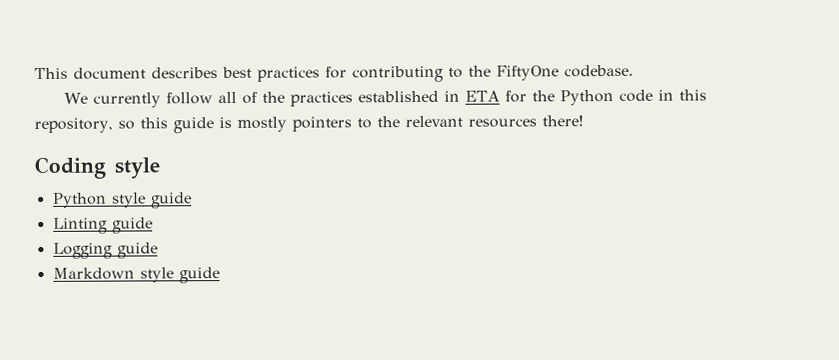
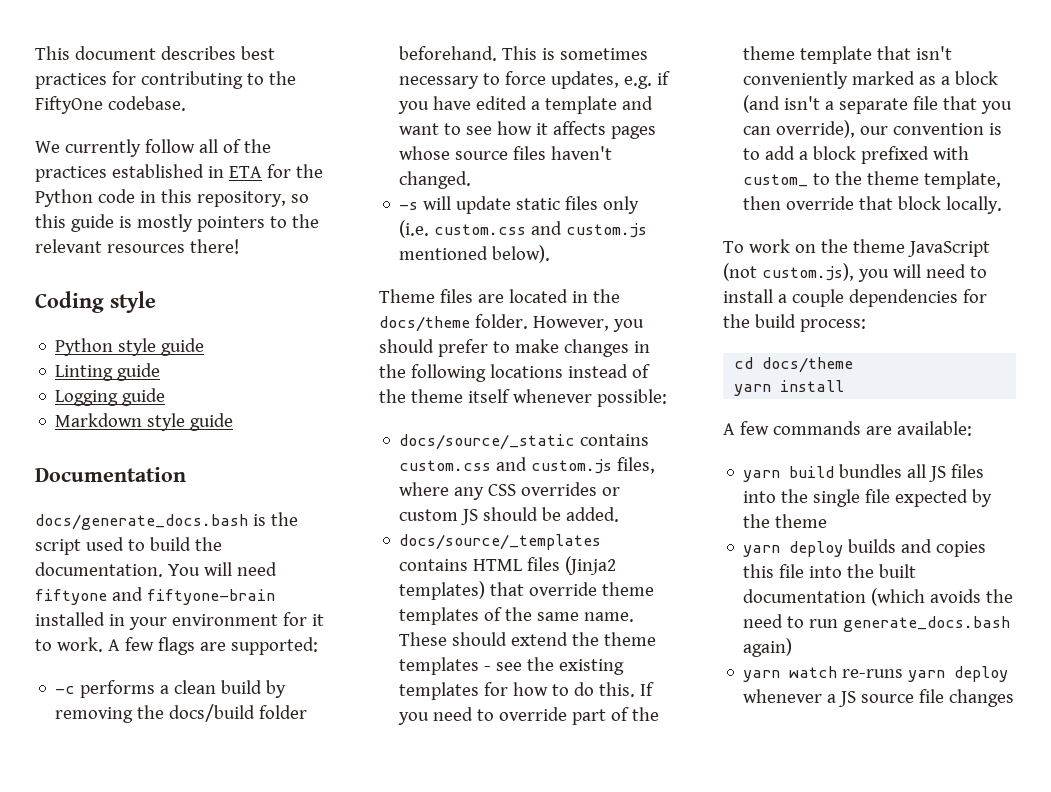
(220, 275) none -> [35,467,186,482] [35,512,298,530] [35,537,222,555] [35,562,277,577] [35,587,275,605] [35,612,324,630] [35,637,318,655] [55,680,287,698] [55,704,308,723] [399,46,649,61] [399,71,671,89] [398,96,654,114] [399,121,657,139] [399,146,613,160] [399,171,472,189] [399,196,640,214] [399,220,648,238] [399,245,551,263] [379,289,620,303] [379,314,644,332] [379,339,650,357] [379,364,650,382] [379,389,667,407] [399,434,650,450] [399,457,656,474] [399,482,621,500] [399,507,620,525] [399,534,602,550] [399,556,617,575] [399,581,655,600] [399,607,635,625] [399,632,657,646] [399,657,625,675] [399,682,655,700] [398,707,660,725] [743,46,953,64] [743,71,999,89] [743,95,1013,114] [743,120,1003,138] [743,146,970,164] [743,171,1002,189] [743,196,1003,214] [723,239,990,257] [723,263,987,282] [723,289,987,307] [723,314,866,332] [734,357,854,373] [734,380,845,396] [723,421,972,436] [743,464,985,482] [743,489,993,507] [743,514,828,528] [743,539,987,557] [743,564,917,578] [743,588,1014,606] [743,614,1011,632] [743,638,793,657] [743,666,1009,682] [743,689,1015,707] // Documentation // docs/generate_docs.bash is the script used to build the documentation. You will need fiftyone and fiftyone-brain installed in your environment for it to work. A few flags are supported: // -c performs a clean build by removing the docs/build folder beforehand. This is sometimes necessary to force updates, e.g. if you have edited a template and want to see how it affects pages whose source files haven't changed. // -s will update static files only (i.e. custom.css and custom.js mentioned below). // Theme files are located in the docs/theme folder. However, you should prefer to make changes in the following locations instead of the theme itself whenever possible: // docs/source/_static contains custom.css and custom.js files, where any CSS overrides or custom JS should be added. // docs/source/_templates contains HTML files (Jinja2 templates) that override theme templates of the same name. These should extend the theme templates - see the existing templates for how to do this. If you need to override part of the theme template that isn't conveniently marked as a block (and isn't a separate file that you can override), our convention is to add a block prefixed with custom_ to the theme template, then override that block locally. // To work on the theme JavaScript (not custom.js), you will need to install a couple dependencies for the build process: // cd docs/theme // yarn install // A few commands are available: // yarn build bundles all JS files into the single file expected by the theme // yarn deploy builds and copies this file into the built documentation (which avoids the need to run generate_docs.bash again) // yarn watch re-runs yarn deploy whenever a JS source file changes

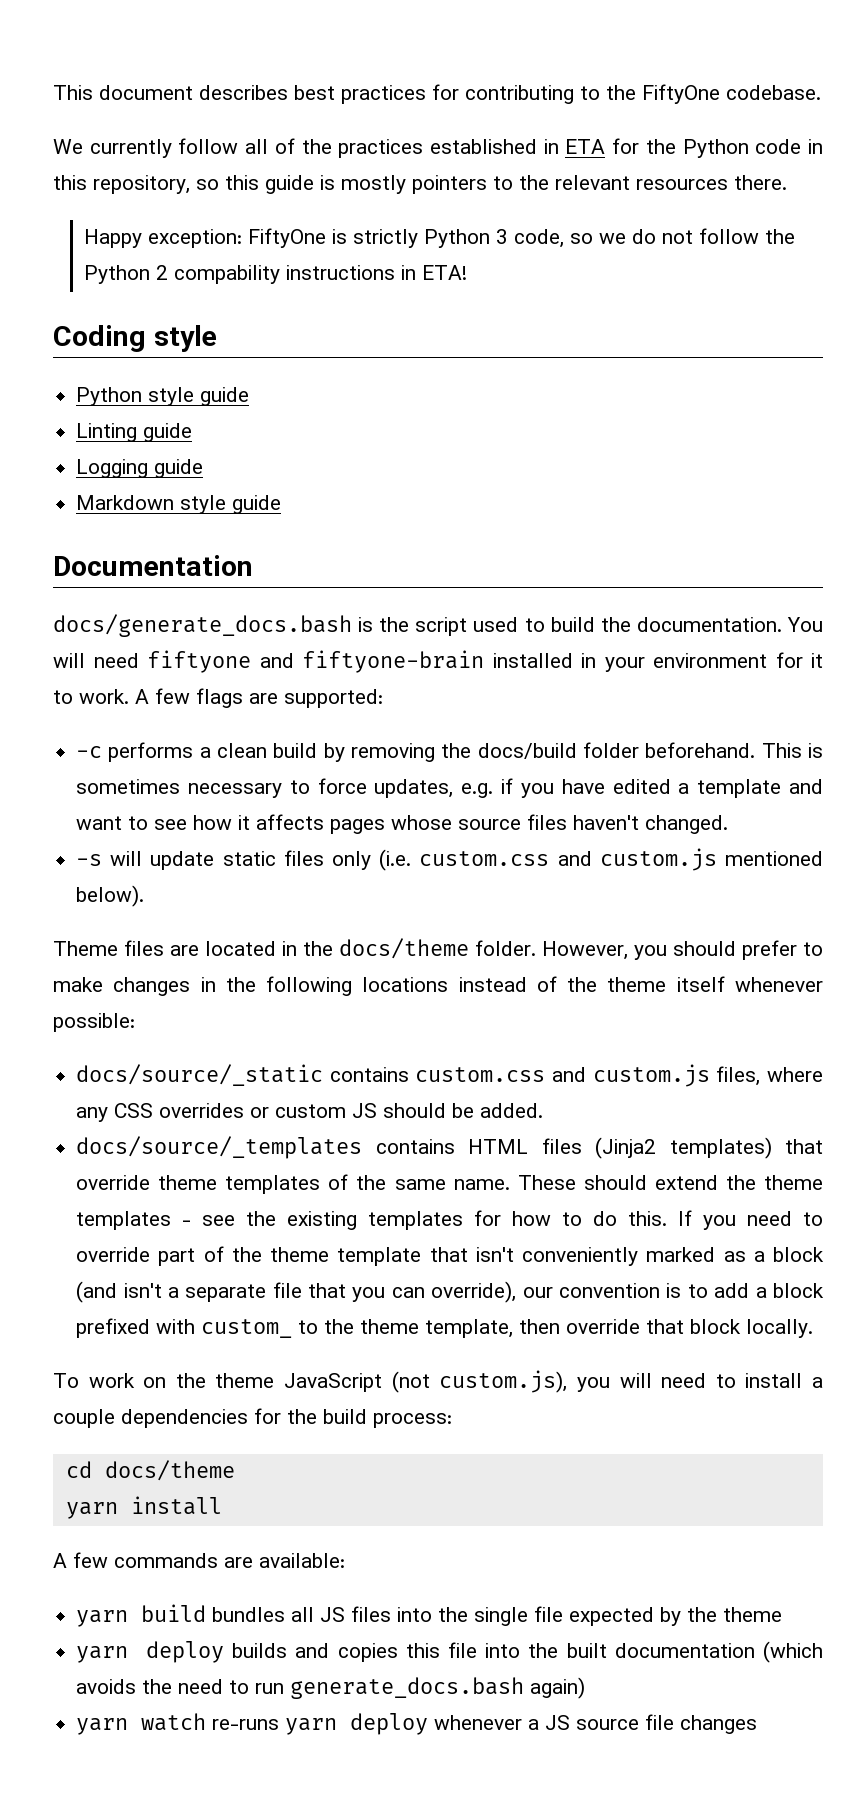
[189,239,239,254] there! -> [734,175,787,190] [84,228,796,248] [84,265,468,284] there. // Happy exception: FiftyOne is strictly Python 3 code, so we do not follow the Python 2 compability instructions in ETA!

